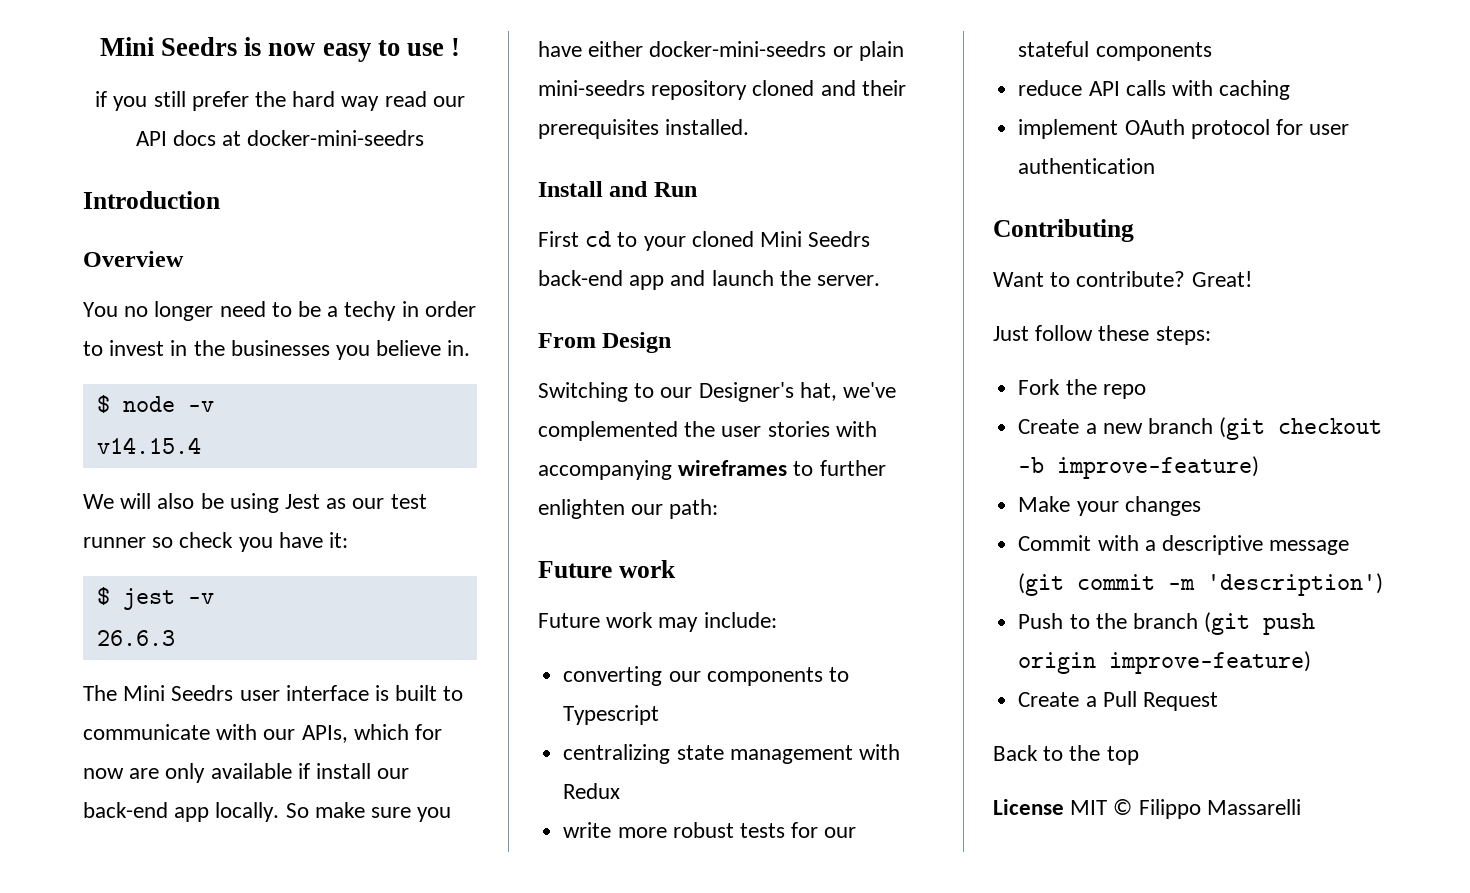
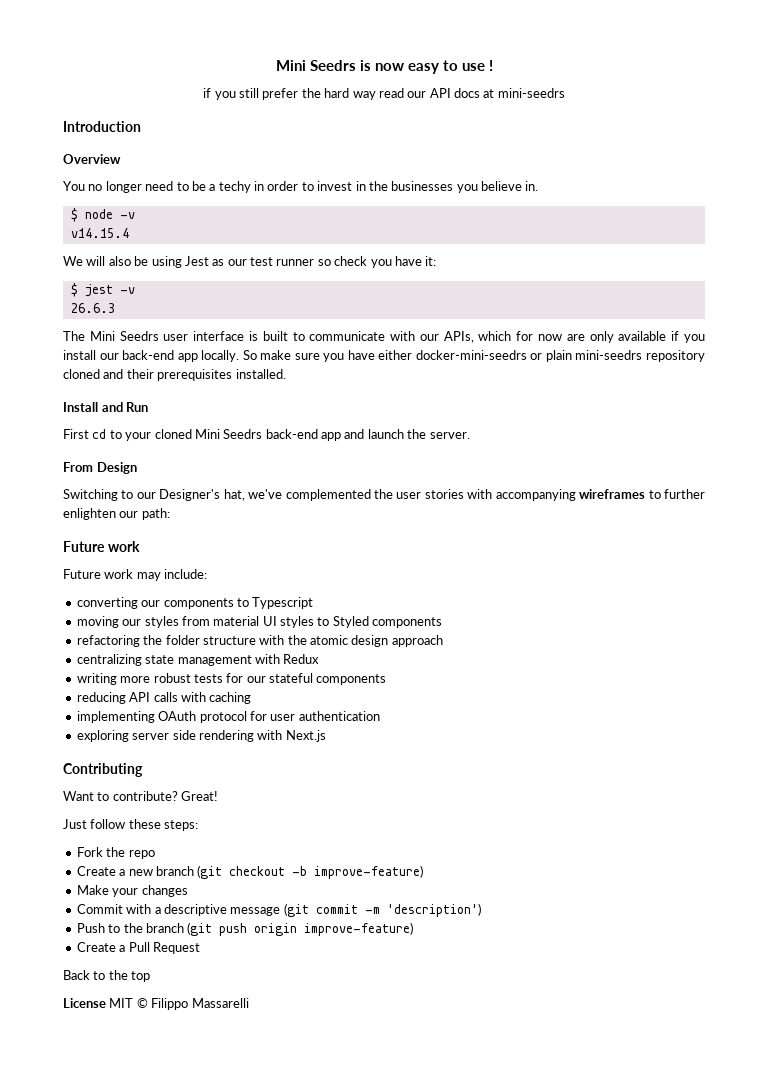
[247,130,425,146] docker-mini-seedrs -> [497,88,565,98] mini-seedrs
(310, 771) none -> [683,334,705,343] you
(660, 715) none -> [76,616,443,628] [76,635,443,647] // moving our styles from material UI styles to Styled components // refactoring the folder structure with the atomic design approach
[563,822,612,838] write -> [76,673,117,685] writing
[1018,80,1083,96] reduce -> [76,692,126,704] reducing
[1018,119,1119,139] implement -> [76,711,155,723] implementing
(1156, 166) none -> [76,730,326,742] // exploring server side rendering with Next.js

